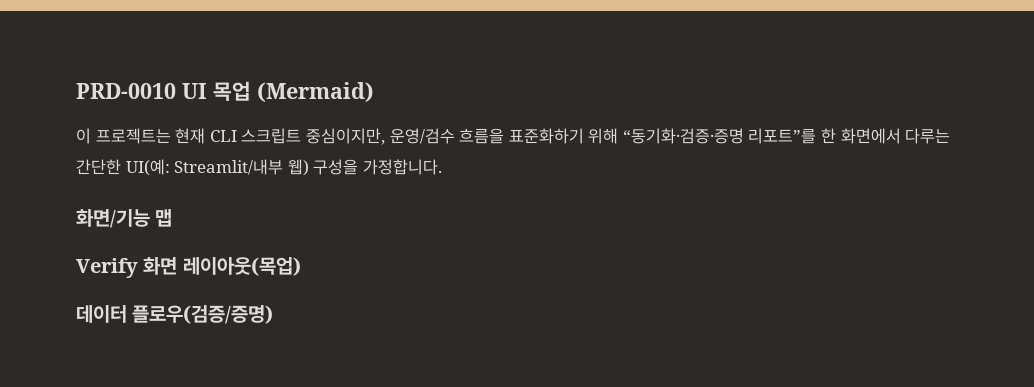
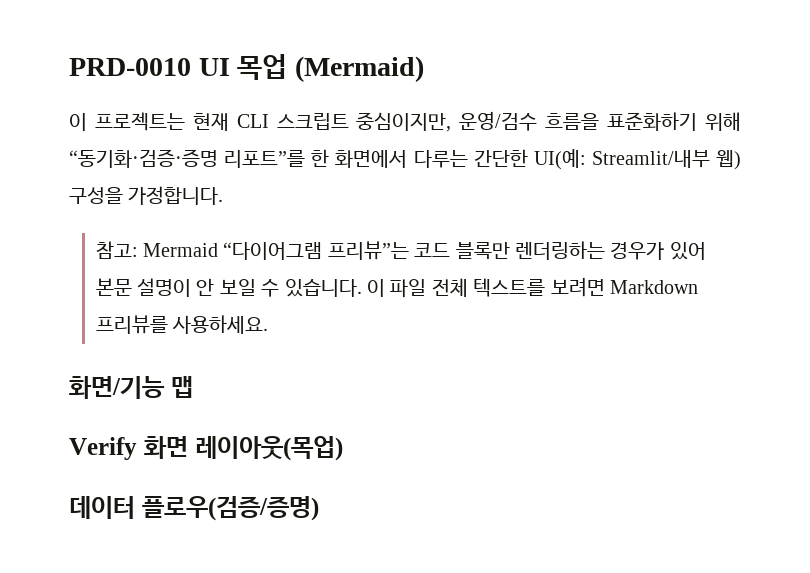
(442, 167) none -> [95,241,706,260] [95,277,698,298] [95,315,268,334] // 참고: Mermaid “다이어그램 프리뷰”는 코드 블록만 렌더링하는 경우가 있어 본문 설명이 안 보일 수 있습니다. 이 파일 전체 텍스트를 보려면 Markdown 프리뷰를 사용하세요.

